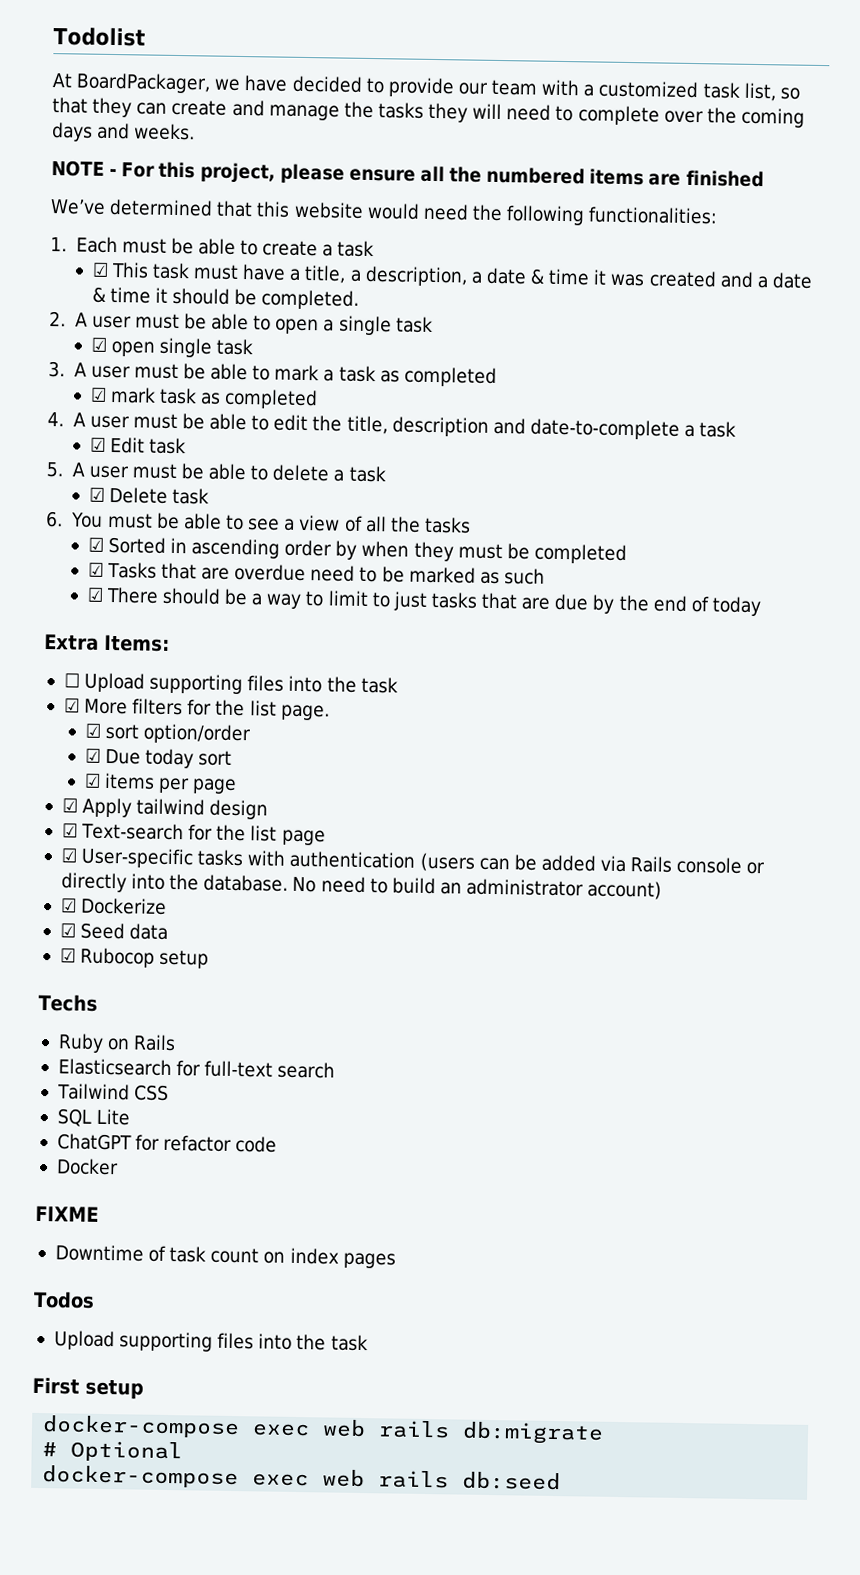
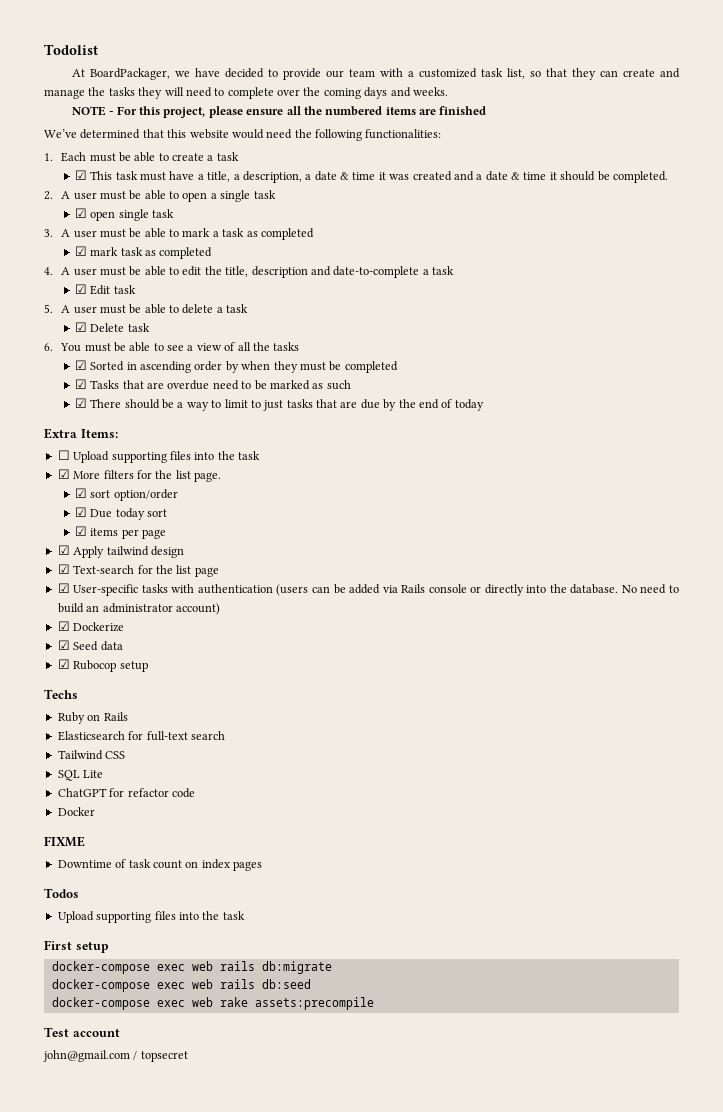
[42,1440,184,1463] // # Optional -> (332, 967) none
(562, 1481) none -> [51,997,374,1010] [44,1027,120,1037] [43,1050,188,1062] // docker-compose exec web rake assets:precompile // Test account // john@gmail.com / topsecret

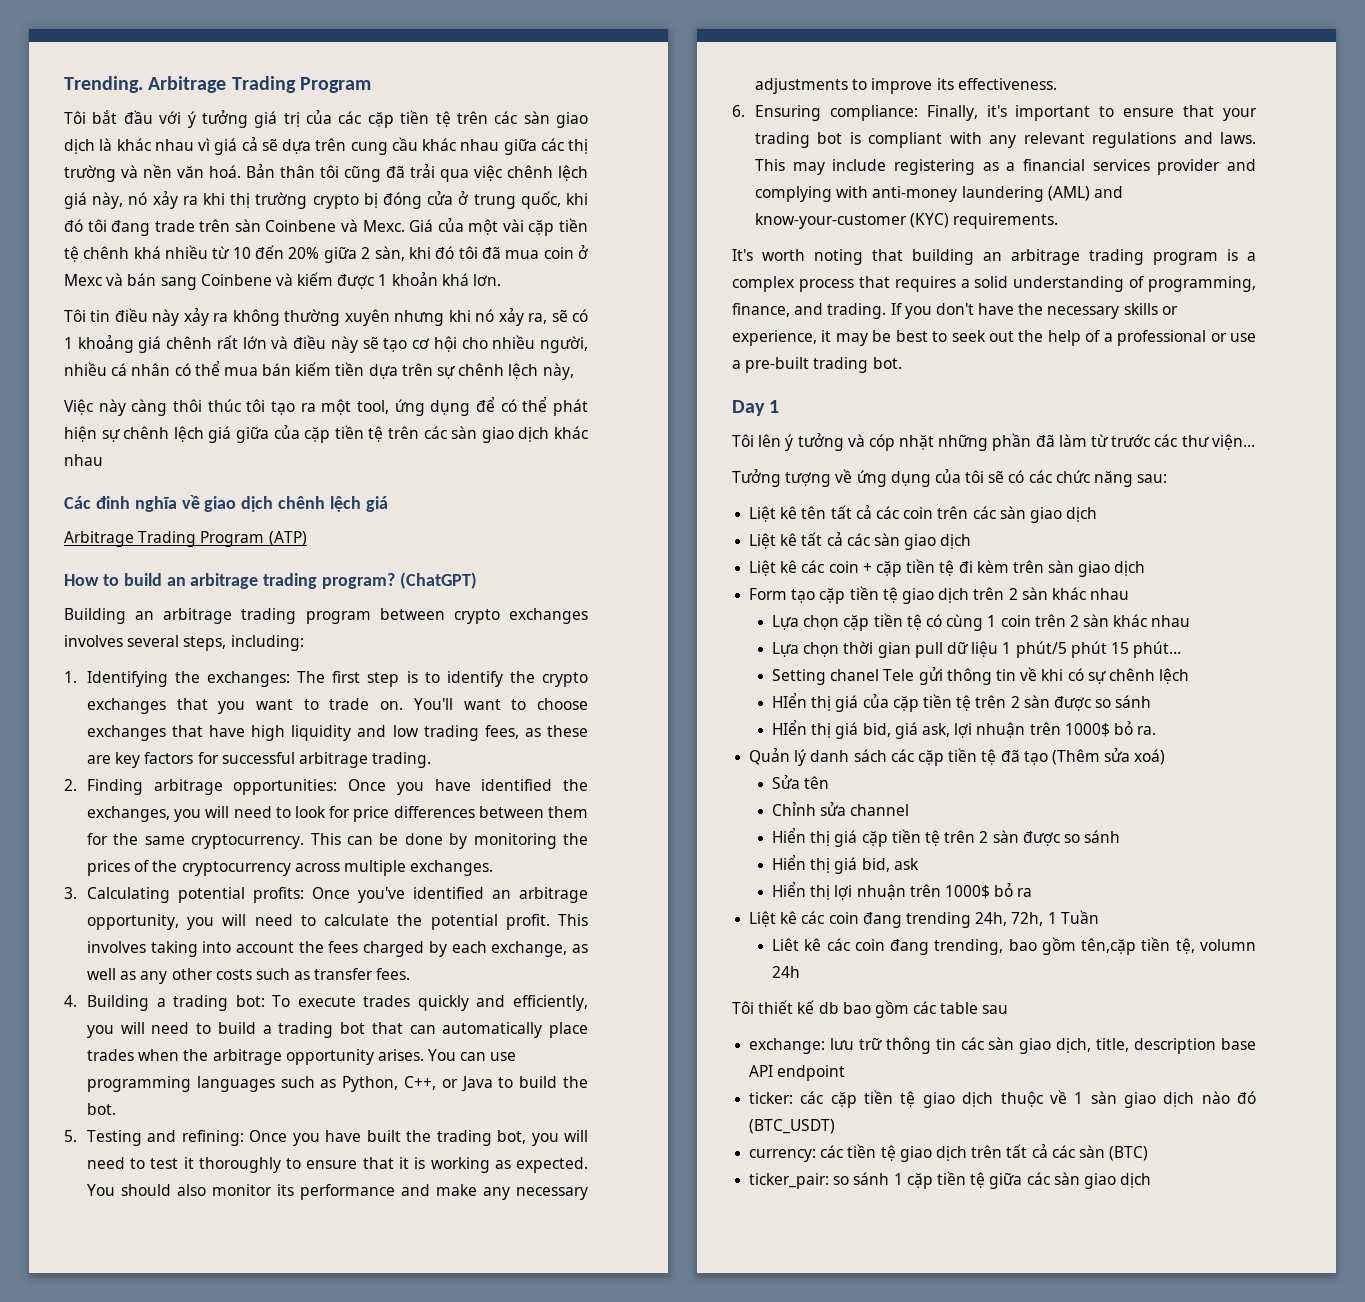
[44,44,98,55] [71,68,680,80] [44,87,448,99] [71,106,487,118] [44,129,442,141] [44,152,239,162] [74,170,668,183] [44,190,276,202] [74,208,175,221] [44,228,314,240] [74,246,213,259] [44,266,455,278] [74,284,136,295] [44,304,249,314] [74,322,150,332] [44,342,300,352] [74,360,398,373] [74,379,351,390] [74,398,484,411] [44,428,118,439] [57,450,260,463] [57,469,221,482] [74,488,178,501] [74,507,168,520] [74,526,167,539] [57,545,184,558] [57,564,219,577] [57,583,679,596] [57,603,220,615] [57,621,125,632] [57,640,123,651] [57,659,148,672] [44,689,78,699] [57,712,128,724] [57,731,225,741] [57,750,126,760] [57,770,104,781] [57,788,195,798] [57,807,95,816] [44,836,85,847] [57,859,262,871] [44,888,79,898] [57,911,245,923] [44,940,109,953] [51,961,332,974] [51,979,311,992] [51,997,374,1010] [44,1027,120,1037] [43,1050,188,1062] Todolist // At BoardPackager, we have decided to provide our team with a customized task list, so that they can create and manage the tasks they will need to complete over the coming days and weeks. // NOTE - For this project, please ensure all the numbered items are finished // We’ve determined that this website would need the following functionalities: // 1. Each must be able to create a task // ☑ This task must have a title, a description, a date & time it was created and a date & time it should be completed. // 2. A user must be able to open a single task // ☑ open single task // 3. A user must be able to mark a task as completed // ☑ mark task as completed // 4. A user must be able to edit the title, description and date-to-complete a task // ☑ Edit task // 5. A user must be able to delete a task // ☑ Delete task // 6. You must be able to see a view of all the tasks // ☑ Sorted in ascending order by when they must be completed // ☑ Tasks that are overdue need to be marked as such // ☑ There should be a way to limit to just tasks that are due by the end of today // Extra Items: // ☐ Upload supporting files into the task // ☑ More filters for the list page. // ☑ sort option/order // ☑ Due today sort // ☑ items per page // ☑ Apply tailwind design // ☑ Text-search for the list page // ☑ User-specific tasks with authentication (users can be added via Rails console or directly into the database. No need to build an administrator account) // ☑ Dockerize // ☑ Seed data // ☑ Rubocop setup // Techs // Ruby on Rails // Elasticsearch for full-text search // Tailwind CSS // SQL Lite // ChatGPT for refactor code // Docker // FIXME // Downtime of task count on index pages // Todos // Upload supporting files into the task // First setup // docker-compose exec web rails db:migrate // docker-compose exec web rails db:seed // docker-compose exec web rake assets:precompile // Test account // john@gmail.com / topsecret -> [64,76,372,93] [64,110,588,128] [64,137,588,155] [64,164,588,182] [64,191,588,209] [64,218,588,236] [64,245,590,263] [64,272,502,290] [64,308,588,326] [64,335,588,353] [64,361,574,380] [64,397,589,416] [64,425,589,443] [64,454,103,466] [64,495,388,512] [64,531,307,547] [64,572,478,589] [64,608,588,624] [64,635,304,651] [64,671,588,687] [86,698,588,714] [86,725,588,741] [86,752,432,768] [64,779,588,795] [86,806,588,822] [86,833,588,849] [86,860,494,876] [64,887,588,903] [86,914,588,930] [86,941,588,957] [86,968,411,984] [64,995,588,1011] [86,1022,588,1038] [86,1049,517,1065] [86,1076,589,1092] [86,1103,116,1115] [64,1130,588,1146] [86,1157,588,1173] [86,1184,588,1200] [754,78,1057,94] [732,105,1257,121] [754,132,1256,148] [754,159,1256,175] [754,186,1123,202] [754,213,1059,229] [732,249,1256,265] [732,276,1256,292] [732,303,1178,319] [732,330,1256,346] [732,357,902,373] [732,400,780,416] [732,433,1255,451] [732,469,1168,487] [749,505,1098,523] [749,532,972,550] [749,559,1146,577] [749,586,1130,604] [772,613,1191,631] [772,641,1182,658] [772,667,1190,685] [772,693,1152,712] [772,720,1157,739] [749,748,1166,766] [772,775,830,789] [772,802,910,816] [772,828,1121,847] [772,855,919,874] [772,882,1033,900] [749,910,1099,928] [772,937,1256,955] [772,966,801,978] [732,1000,1009,1018] [749,1037,1256,1054] [749,1065,846,1081] [749,1090,1256,1108] [749,1119,836,1134] [749,1144,1149,1162] [749,1171,1152,1189] Trending. Arbitrage Trading Program // Tôi bắt đầu với ý tưởng giá trị của các cặp tiền tệ trên các sàn giao dịch là khác nhau vì giá cả sẽ dựa trên cung cầu khác nhau giữa các thị trường và nền văn hoá. Bản thân tôi cũng đã trải qua việc chênh lệch giá này, nó xảy ra khi thị trường crypto bị đóng cửa ở trung quốc, khi đó tôi đang trade trên sàn Coinbene và Mexc. Giá của một vài cặp tiền tệ chênh khá nhiều từ 10 đến 20% giữa 2 sàn, khi đó tôi đã mua coin ở Mexc và bán sang Coinbene và kiếm được 1 khoản khá lơn. // Tôi tin điều này xảy ra không thường xuyên nhưng khi nó xảy ra, sẽ có 1 khoảng giá chênh rất lớn và điều này sẽ tạo cơ hội cho nhiều người, nhiều cá nhân có thể mua bán kiếm tiền dựa trên sự chênh lệch này, // Việc này càng thôi thúc tôi tạo ra một tool, ứng dụng để có thể phát hiện sự chênh lệch giá giữa của cặp tiền tệ trên các sàn giao dịch khác nhau // Các đinh nghĩa về giao dịch chênh lệch giá // Arbitrage Trading Program (ATP) // How to build an arbitrage trading program? (ChatGPT) // Building an arbitrage trading program between crypto exchanges involves several steps, including: // 1. Identifying the exchanges: The first step is to identify the crypto exchanges that you want to trade on. You'll want to choose exchanges that have high liquidity and low trading fees, as these are key factors for successful arbitrage trading. // 2. Finding arbitrage opportunities: Once you have identified the exchanges, you will need to look for price differences between them for the same cryptocurrency. This can be done by monitoring the prices of the cryptocurrency across multiple exchanges. // 3. Calculating potential profits: Once you've identified an arbitrage opportunity, you will need to calculate the potential profit. This involves taking into account the fees charged by each exchange, as well as any other costs such as transfer fees. // 4. Building a trading bot: To execute trades quickly and efficiently, you will need to build a trading bot that can automatically place trades when the arbitrage opportunity arises. You can use programming languages such as Python, C++, or Java to build the bot. // 5. Testing and refining: Once you have built the trading bot, you will need to test it thoroughly to ensure that it is working as expected. You should also monitor its performance and make any necessary adjustments to improve its effectiveness. // 6. Ensuring compliance: Finally, it's important to ensure that your trading bot is compliant with any relevant regulations and laws. This may include registering as a financial services provider and complying with anti-money laundering (AML) and know-your-customer (KYC) requirements. // It's worth noting that building an arbitrage trading program is a complex process that requires a solid understanding of programming, finance, and trading. If you don't have the necessary skills or experience, it may be best to seek out the help of a professional or use a pre-built trading bot. // Day 1 // Tôi lên ý tưởng và cóp nhặt những phần đã làm từ trước các thư viện… // Tưởng tượng về ứng dụng của tôi sẽ có các chức năng sau: // Liệt kê tên tất cả các coin trên các sàn giao dịch // Liệt kê tất cả các sàn giao dịch // Liệt kê các coin + cặp tiền tệ đi kèm trên sàn giao dịch // Form tạo cặp tiền tệ giao dịch trên 2 sàn khác nhau // Lựa chọn cặp tiền tệ có cùng 1 coin trên 2 sàn khác nhau // Lựa chọn thời gian pull dữ liệu 1 phút/5 phút 15 phút… // Setting chanel Tele gửi thông tin về khi có sự chênh lệch // HIển thị giá của cặp tiền tệ trên 2 sàn được so sánh // HIển thị giá bid, giá ask, lợi nhuận trên 1000$ bỏ ra. // Quản lý danh sách các cặp tiền tệ đã tạo (Thêm sửa xoá) // Sửa tên // Chỉnh sửa channel // Hiển thị giá cặp tiền tệ trên 2 sàn được so sánh // Hiển thị giá bid, ask // Hiển thị lợi nhuận trên 1000$ bỏ ra // Liệt kê các coin đang trending 24h, 72h, 1 Tuần // Liêt kê các coin đang trending, bao gồm tên,cặp tiền tệ, volumn 24h // Tôi thiết kế db bao gồm các table sau // exchange: lưu trữ thông tin các sàn giao dịch, title, description base API endpoint // ticker: các cặp tiền tệ giao dịch thuộc về 1 sàn giao dịch nào đó (BTC_USDT) // currency: các tiền tệ giao dịch trên tất cả các sàn (BTC) // ticker_pair: so sánh 1 cặp tiền tệ giữa các sàn giao dịch

